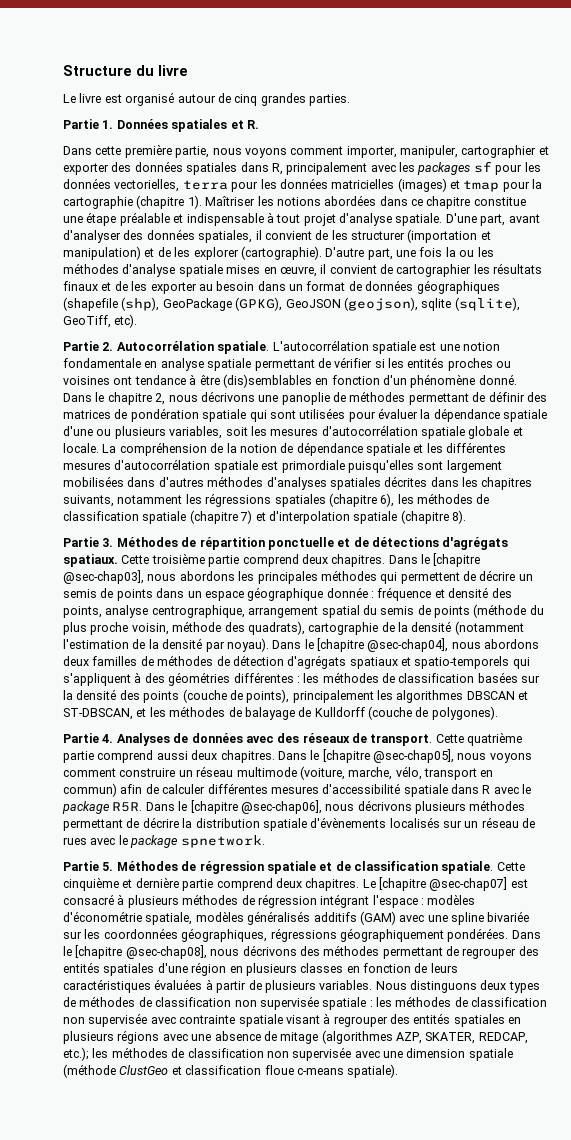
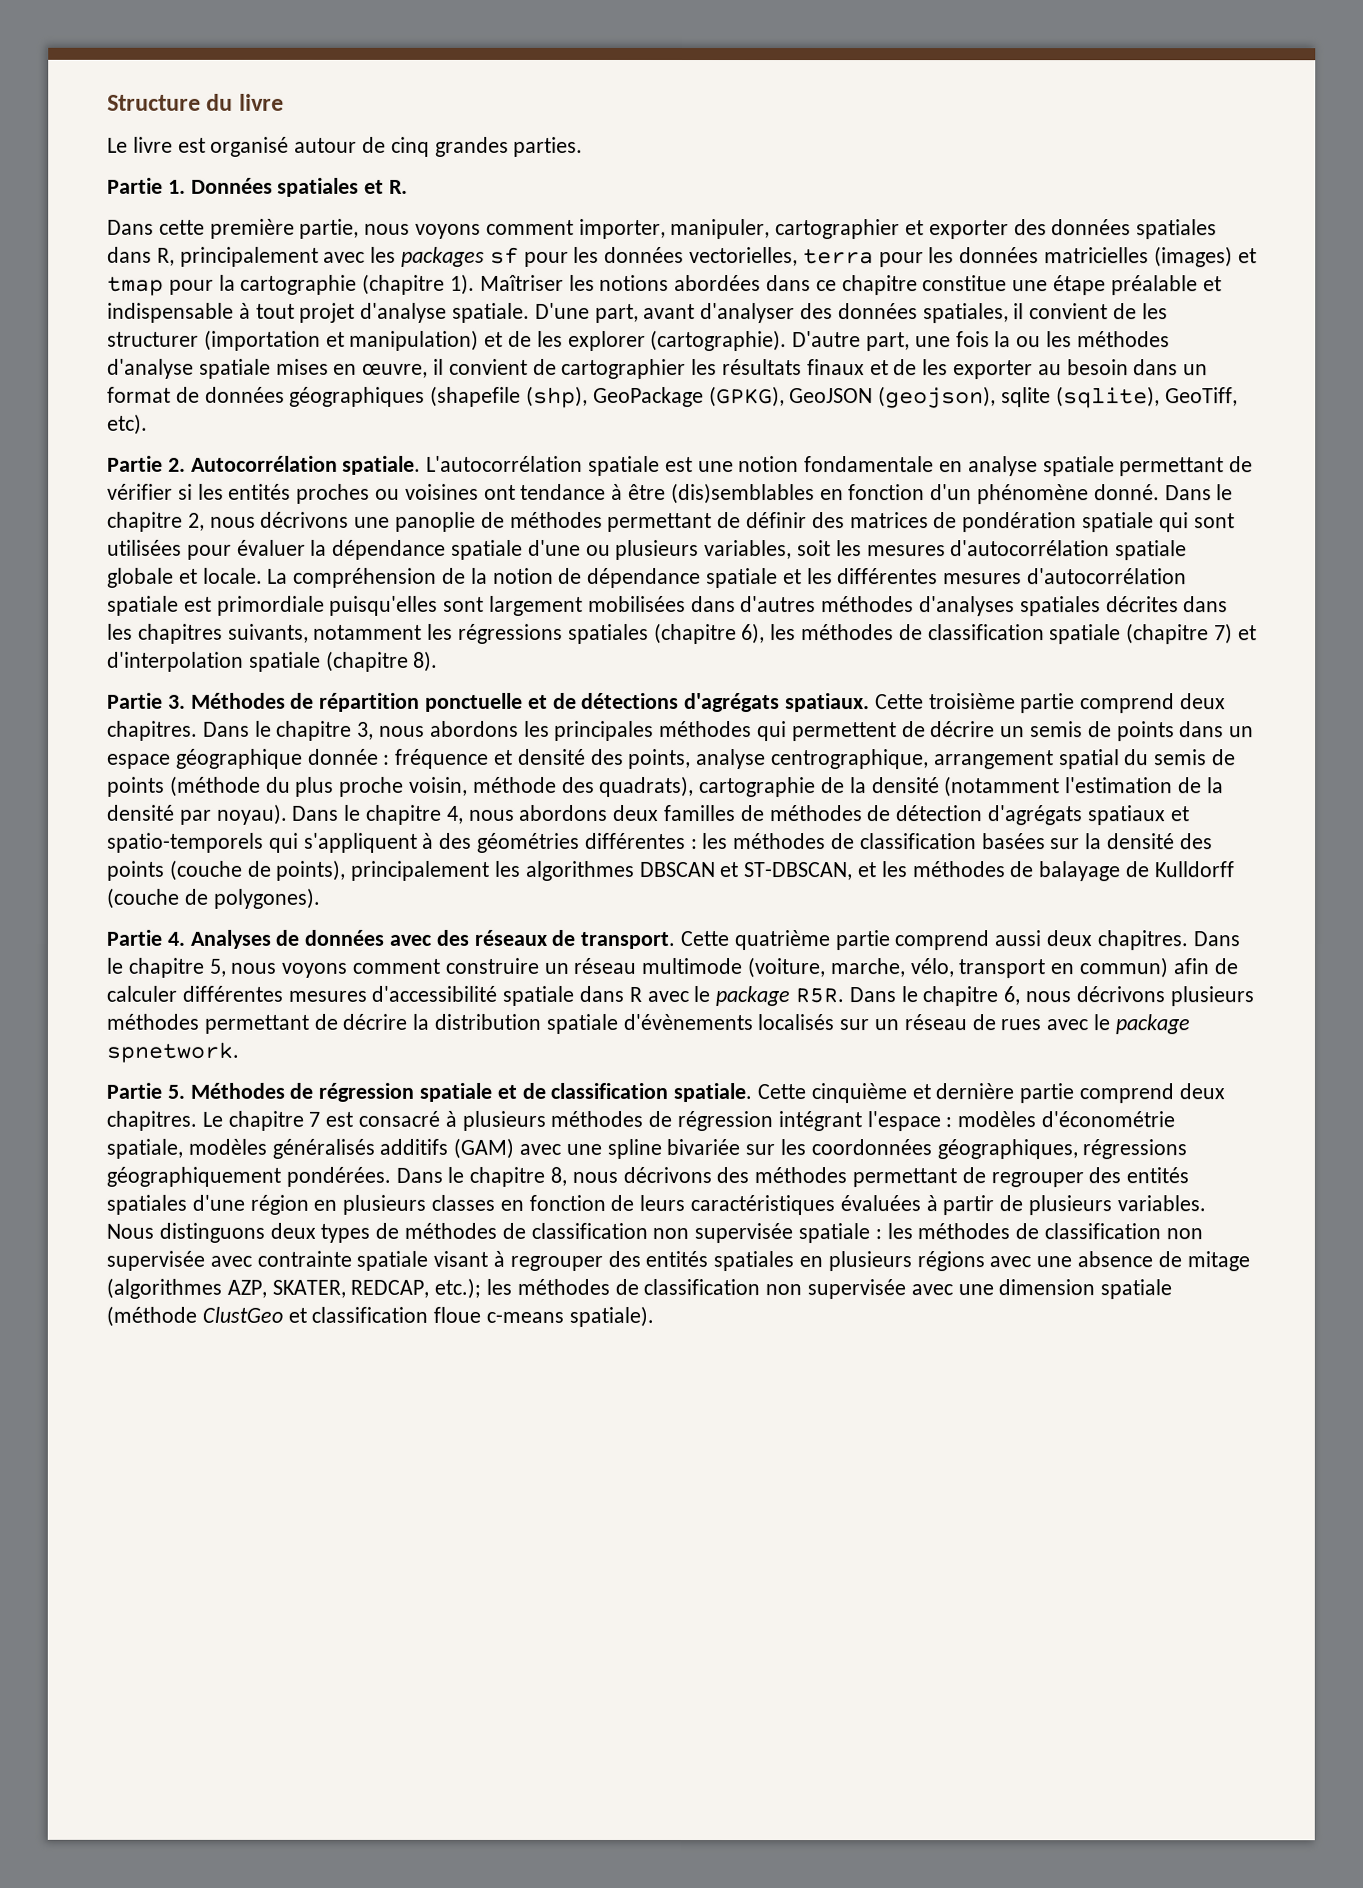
[433,553,481,567] [63,570,144,584] [chapitre @sec-chap03], -> [276,720,375,741] chapitre 3,
[317,638,449,652] [chapitre @sec-chap04], -> [366,804,464,825] chapitre 4,
[322,749,454,763] [chapitre @sec-chap05], -> [127,957,226,978] chapitre 5,
[190,800,322,814] [chapitre @sec-chap06], -> [922,986,1021,1007] chapitre 6,
[379,877,508,891] [chapitre @sec-chap07] -> [227,1110,321,1131] chapitre 7
[75,945,207,959] [chapitre @sec-chap08], -> [469,1166,568,1187] chapitre 8,

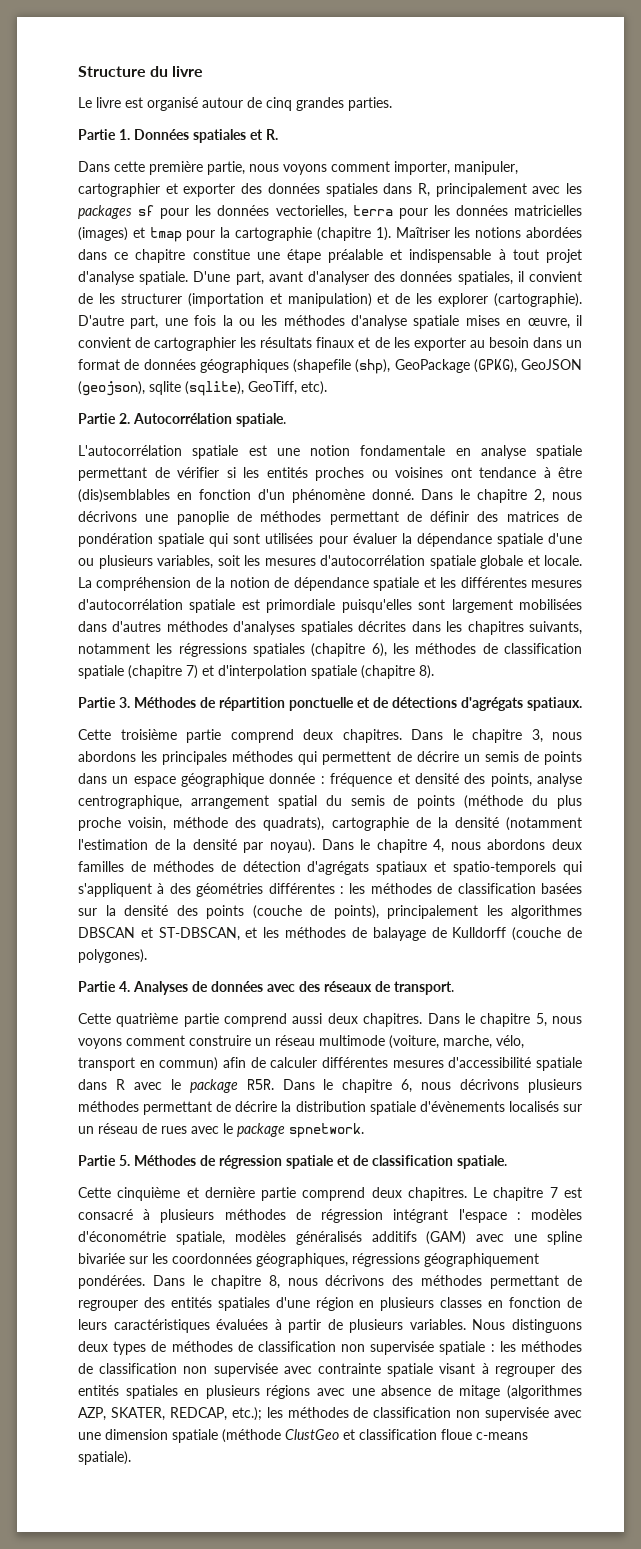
(422, 465) none -> (286, 420) //
(871, 703) none -> (582, 704) //
(677, 940) none -> (454, 988) //
(753, 1092) none -> (507, 1162) //

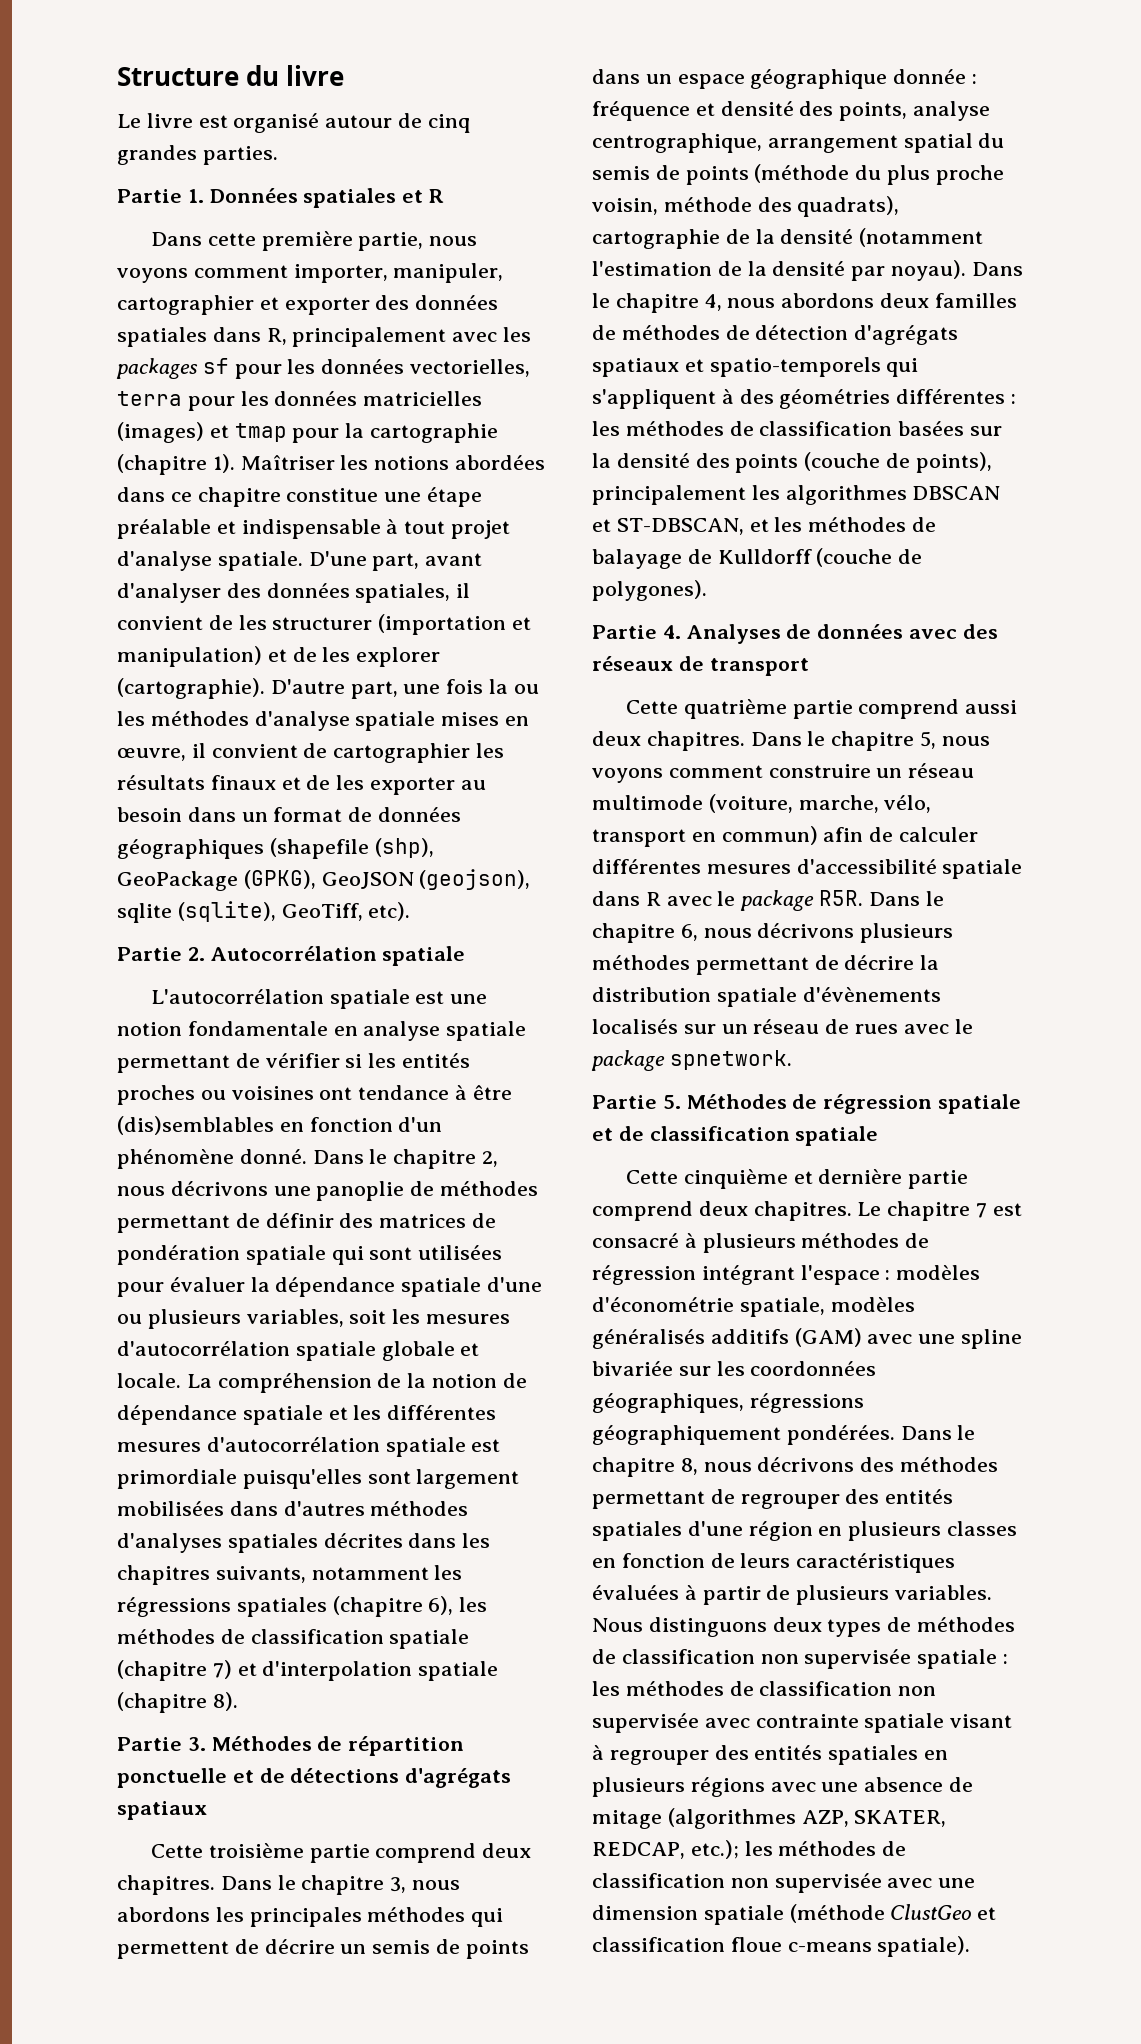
[266,129,278,140] R. -> [429,189,445,203] R
[236,413,286,427] spatiale. -> [382,946,466,966] spatiale
[527,697,582,711] spatiaux. -> [117,1801,207,1820] spatiaux
[394,981,454,995] transport. -> [709,658,809,676] transport
[457,1155,507,1169] spatiale. -> [795,1126,879,1146] spatiale

